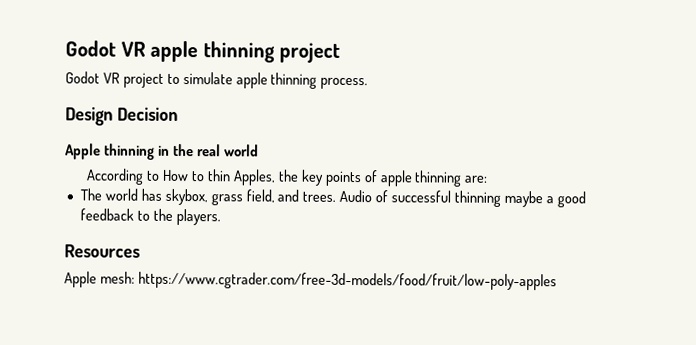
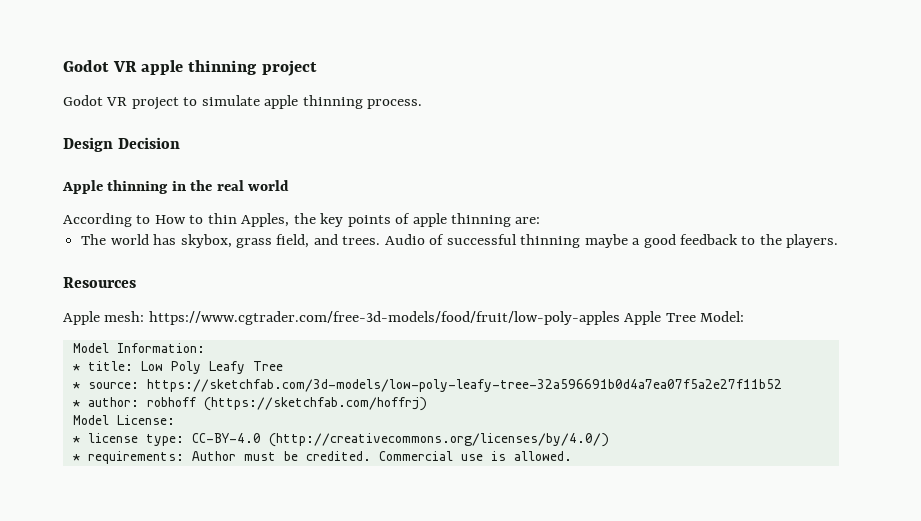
(557, 281) none -> [624,311,745,325] [72,343,205,353] [72,361,283,374] [72,379,782,392] [72,397,427,411] [72,415,175,425] [72,433,609,447] [72,451,572,464] Apple Tree Model: // Model Information: // * title: Low Poly Leafy Tree // * source: https://sketchfab.com/3d-models/low-poly-leafy-tree-32a596691b0d4a7ea07f5a2e27f11b52 // * author: robhoff (https://sketchfab.com/hoffrj) // Model License: // * license type: CC-BY-4.0 (http://creativecommons.org/licenses/by/4.0/) // * requirements: Author must be credited. Commercial use is allowed.

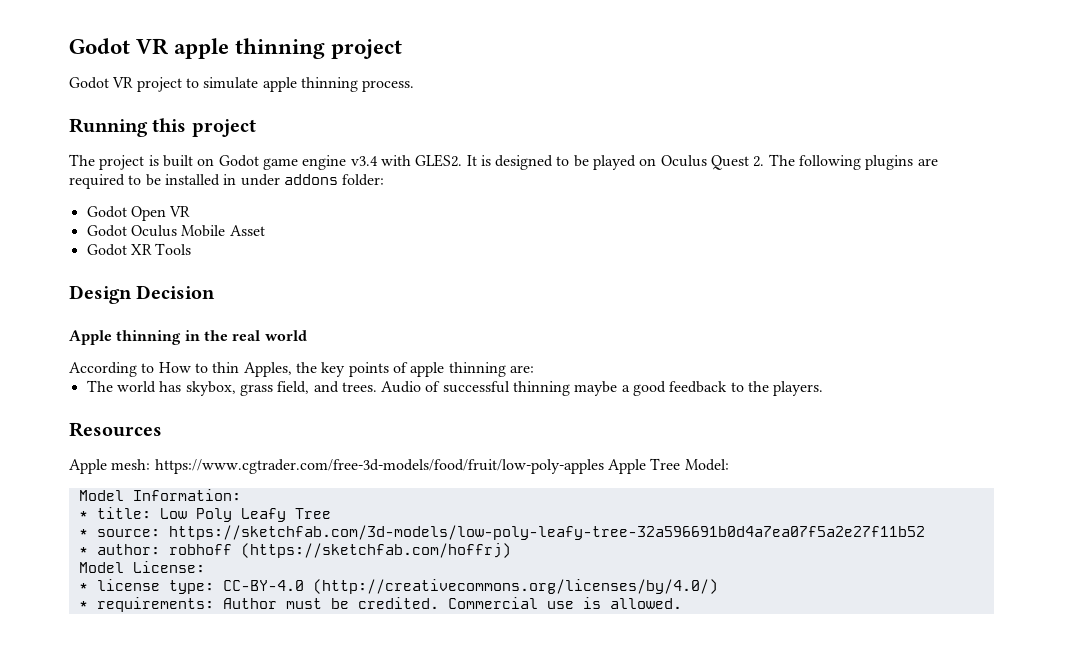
(423, 104) none -> [69,118,256,137] [69,154,938,170] [69,174,385,189] [86,206,191,221] [86,225,265,237] [86,243,192,256] // Running this project // The project is built on Godot game engine v3.4 with GLES2. It is designed to be played on Oculus Quest 2. The following plugins are required to be installed in under addons folder: // Godot Open VR // Godot Oculus Mobile Asset // Godot XR Tools

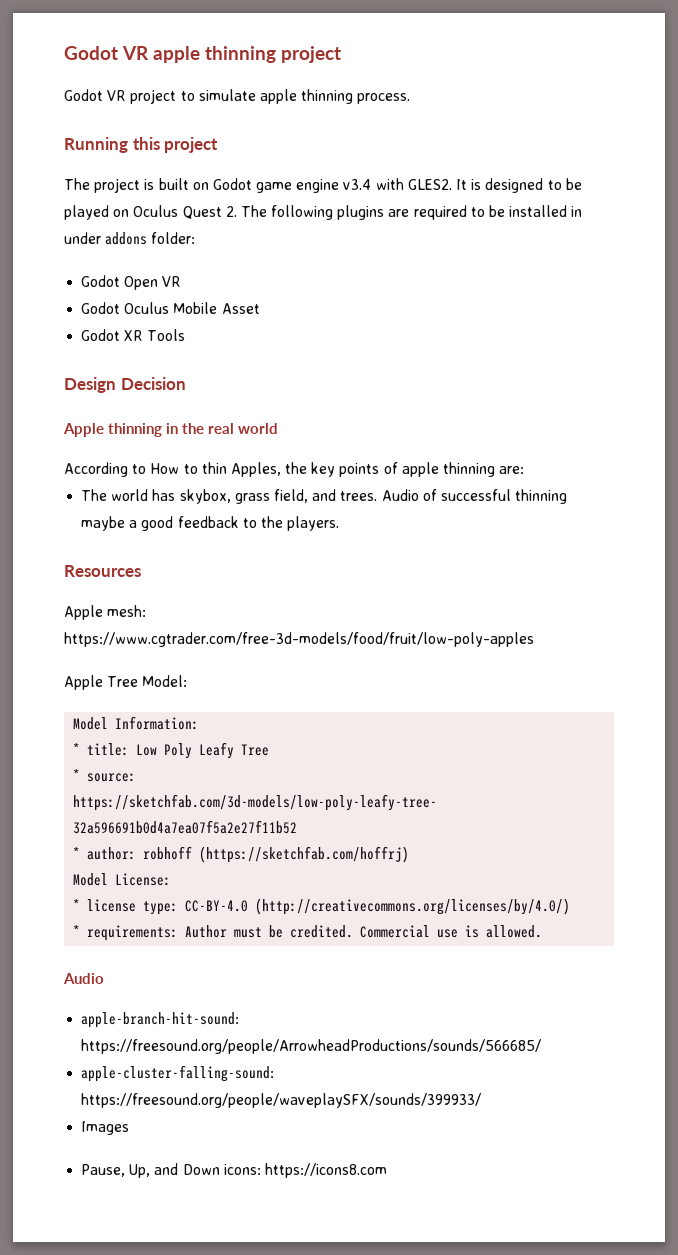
(604, 466) none -> (534, 639) //
(682, 603) none -> [63,973,104,984] [81,1012,240,1028] [81,1039,542,1054] [81,1065,275,1082] [81,1093,482,1108] [81,1121,130,1135] [81,1163,387,1178] // Audio // apple-branch-hit-sound: https://freesound.org/people/ArrowheadProductions/sounds/566685/ // apple-cluster-falling-sound: https://freesound.org/people/waveplaySFX/sounds/399933/ // Images // Pause, Up, and Down icons: https://icons8.com

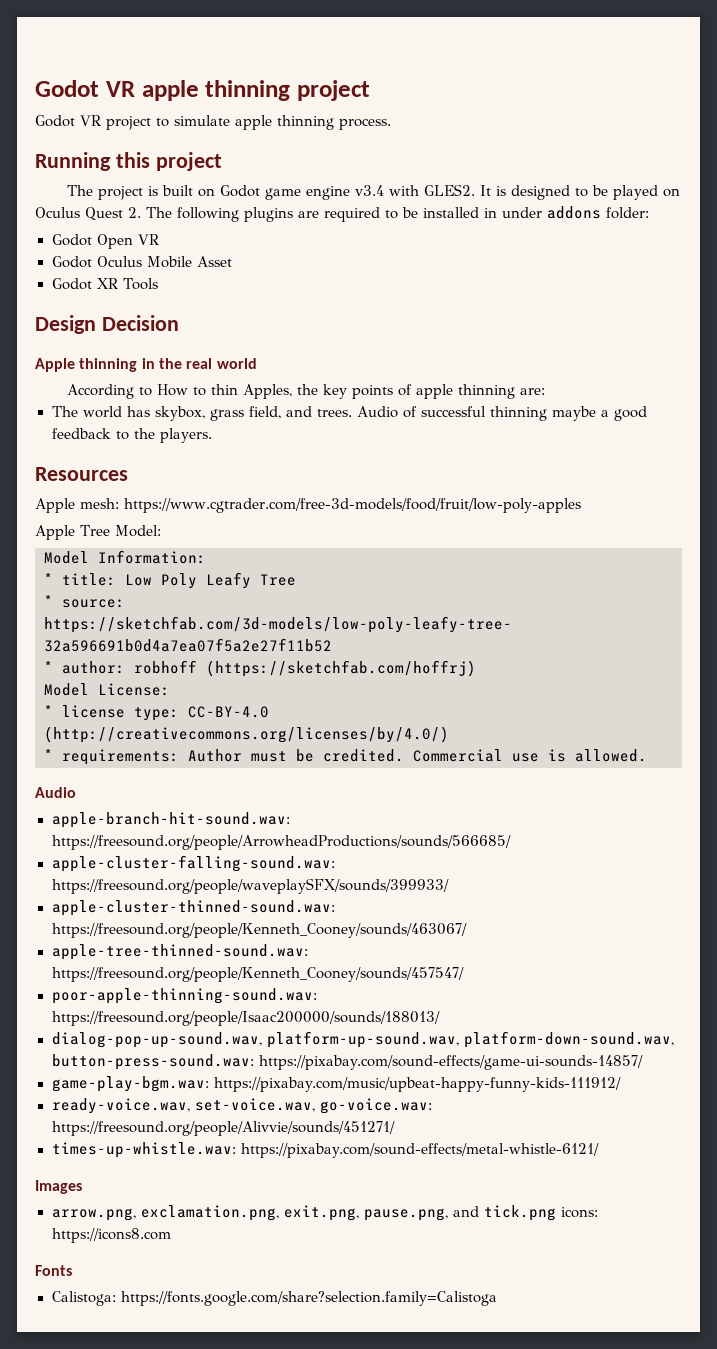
[81,1012,240,1028] apple-branch-hit-sound: -> [51,812,290,828] apple-branch-hit-sound.wav:
[81,1065,275,1082] apple-cluster-falling-sound: -> [51,855,335,872] apple-cluster-falling-sound.wav:
[81,1121,130,1135] [81,1163,220,1178] Images // Pause, Up, and Down -> [51,900,335,916] [51,923,467,938] [51,944,308,960] [51,967,464,982] [51,988,317,1004] [51,1011,440,1026] [51,1031,674,1048] [51,1054,644,1070] [51,1076,622,1092] [51,1098,432,1114] [51,1121,395,1136] [51,1142,600,1158] [35,1180,82,1194] [51,1205,556,1221] apple-cluster-thinned-sound.wav: https://freesound.org/people/Kenneth_Cooney/sounds/463067/ // apple-tree-thinned-sound.wav: https://freesound.org/people/Kenneth_Cooney/sounds/457547/ // poor-apple-thinning-sound.wav: https://freesound.org/people/Isaac200000/sounds/188013/ // dialog-pop-up-sound.wav, platform-up-sound.wav, platform-down-sound.wav, button-press-sound.wav: https://pixabay.com/sound-effects/game-ui-sounds-14857/ // game-play-bgm.wav: https://pixabay.com/music/upbeat-happy-funny-kids-111912/ // ready-voice.wav, set-voice.wav, go-voice.wav: https://freesound.org/people/Alivvie/sounds/451271/ // times-up-whistle.wav: https://pixabay.com/sound-effects/metal-whistle-6121/ // Images // arrow.png, exclamation.png, exit.png, pause.png, and tick.png
(387, 1170) none -> [35,1265,72,1276] [51,1291,497,1306] // Fonts // Calistoga: https://fonts.google.com/share?selection.family=Calistoga

